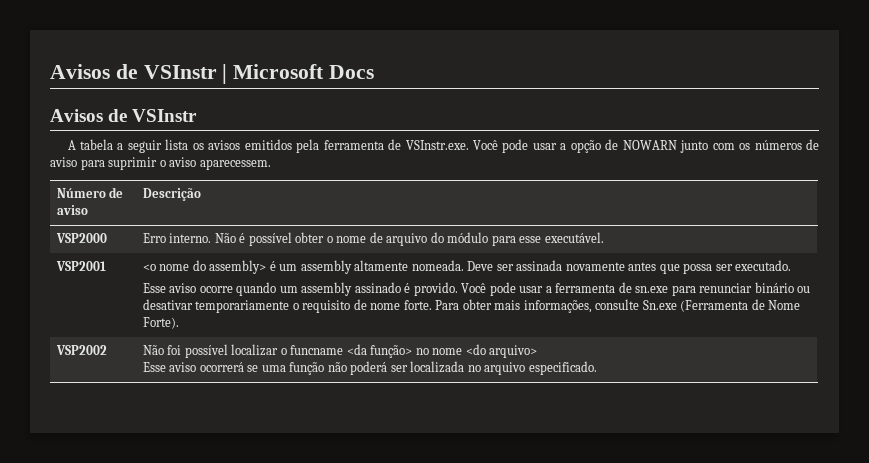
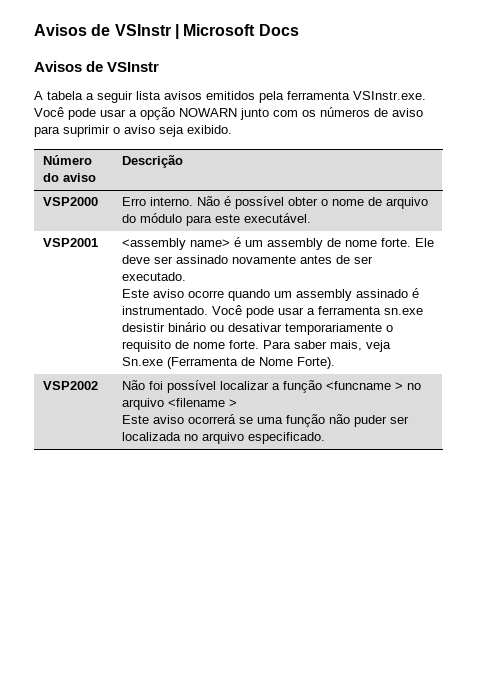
[192,143,204,150] os -> (161, 95) none
[388,139,402,150] de -> (350, 95) none
[605,139,619,150] de -> (175, 113) none
[199,159,271,170] aparecessem. -> [159,125,232,137] seja exibido.
[109,187,124,198] de -> [42,173,59,182] do
[519,236,542,243] esse -> [214,214,240,223] este
[142,260,713,274] <o nome do assembly> é um assembly altamente nomeada. Deve ser assinada novamente antes que possa -> [121,237,434,250] [121,255,350,264] <assembly name> é um assembly de nome forte. Ele deve ser assinado novamente antes de
[142,283,166,293] Esse -> [121,289,149,298] Este
[413,282,458,296] provido. -> [121,306,208,315] instrumentado.
[618,282,753,296] de sn.exe para renunciar -> [383,308,423,315] [121,323,165,332] sn.exe desistir
[462,299,640,313] obter mais informações, consulte -> [293,340,391,352] saber mais, veja
[280,344,538,358] [142,362,166,372] o funcname <da função> no nome <do arquivo> // Esse -> [271,380,421,393] [121,398,237,410] [121,415,149,424] a função <funcname > no arquivo <filename > // Este
[350,361,388,375] poderá -> [353,415,387,427] puder

